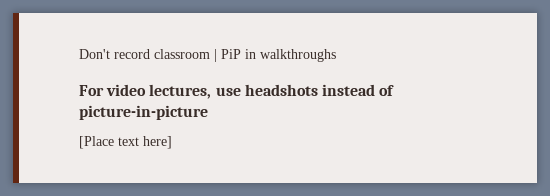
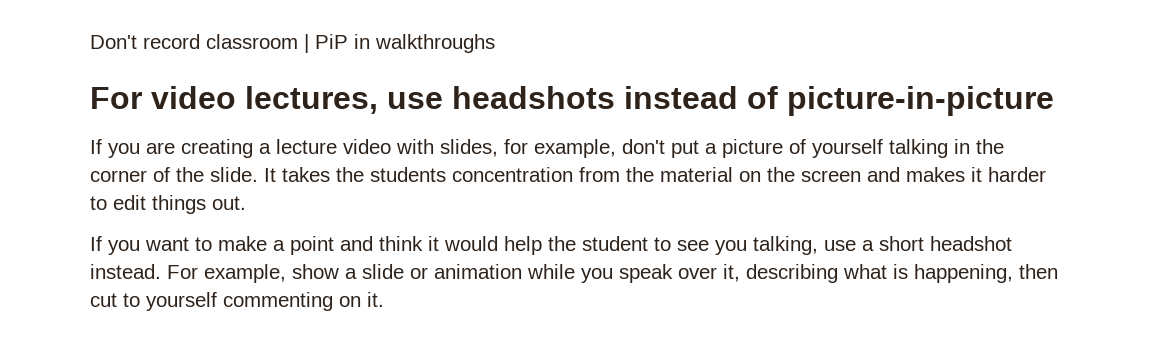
[79,136,172,149] [Place text here] -> [90,139,1004,158] [90,167,1046,182] [90,195,246,214] [90,236,1012,255] [90,264,1058,283] [90,292,384,311] If you are creating a lecture video with slides, for example, don't put a picture of yourself talking in the corner of the slide. It takes the students concentration from the material on the screen and makes it harder to edit things out. // If you want to make a point and think it would help the student to see you talking, use a short headshot instead. For example, show a slide or animation while you speak over it, describing what is happening, then cut to yourself commenting on it.

